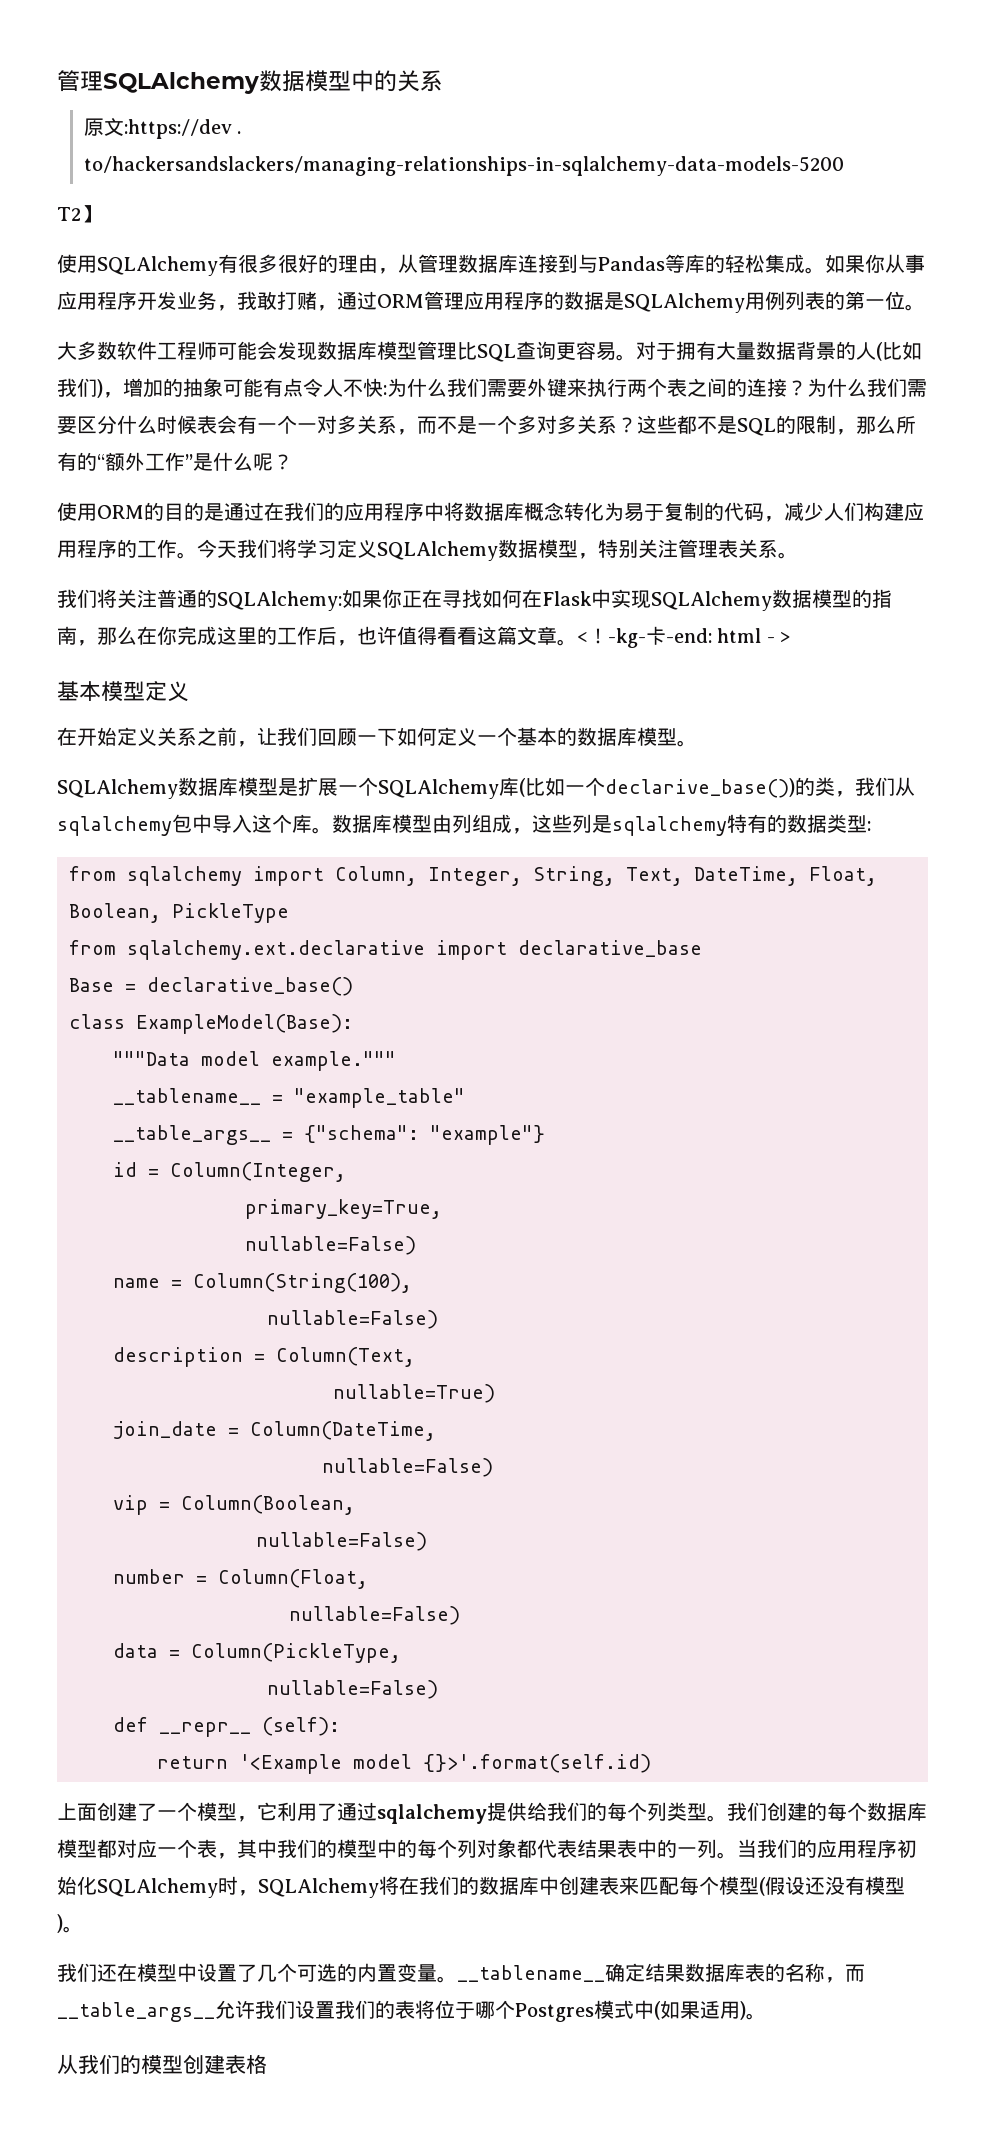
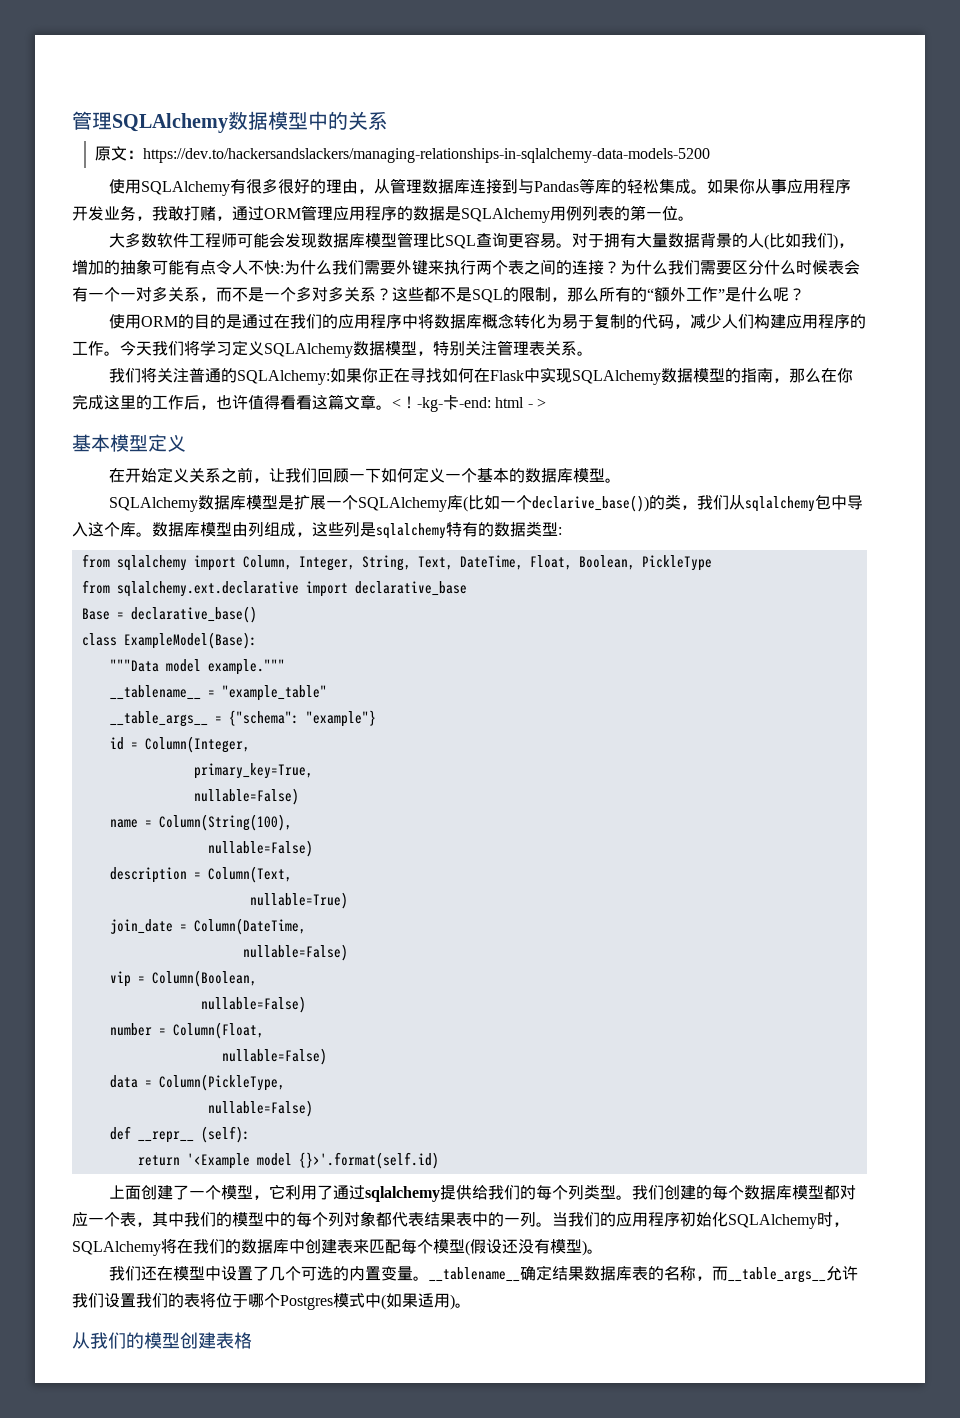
[123,119,242,139] [83,156,844,176] [57,205,101,223] :https://dev . to/hackersandslackers/managing-relationships-in-sqlalchemy-data-models-5200 // T2】 -> [126,148,710,163] ：https://dev.to/hackersandslackers/managing-relationships-in-sqlalchemy-data-models-5200

